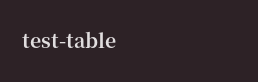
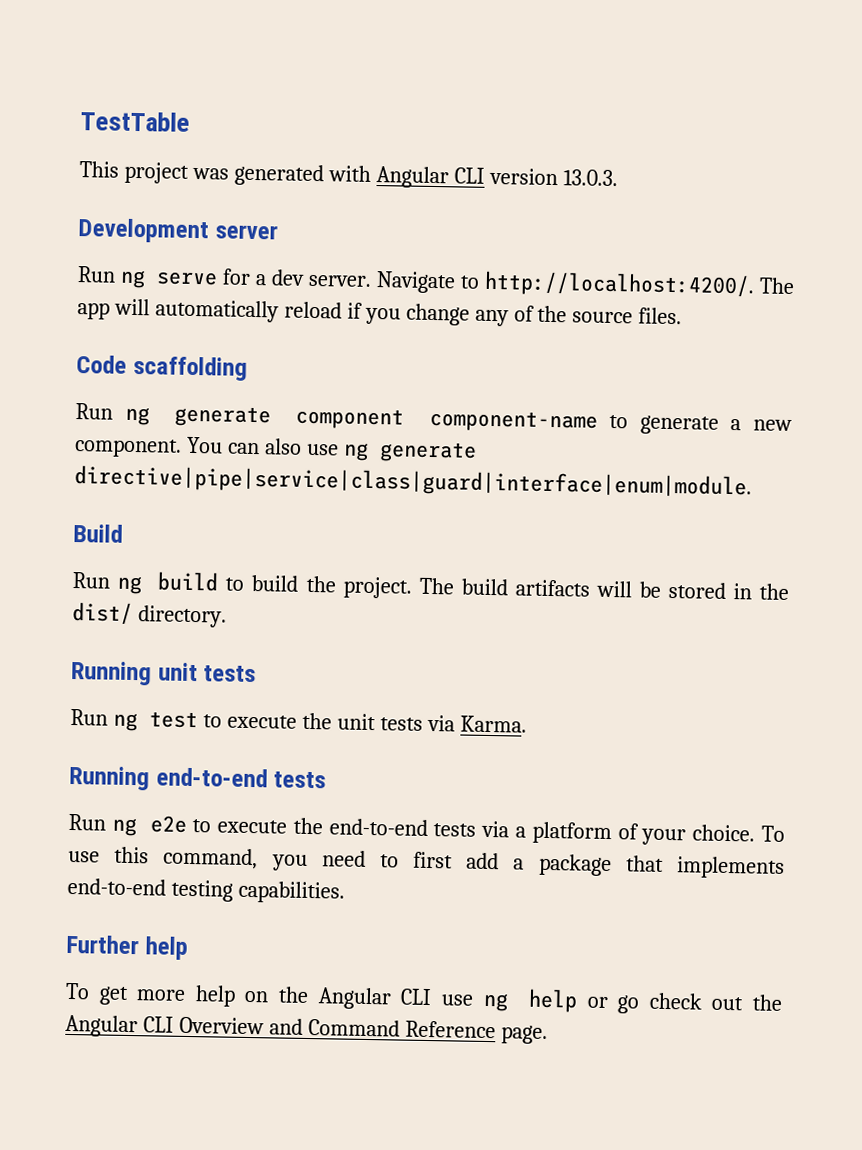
[22,31,116,48] test-table -> [80,111,190,132] [79,161,618,189] [78,218,278,244] [77,266,795,299] [77,298,683,327] [76,355,248,381] [75,403,793,435] [74,436,477,463] [74,465,752,500] [73,524,123,543] [72,571,789,600] [72,601,227,628] [71,660,257,686] [70,708,527,733] [69,765,327,791] [68,813,786,846] [68,846,785,879] [67,877,345,904] [66,934,188,960] [65,982,784,1014] [65,1014,548,1045] TestTable // This project was generated with Angular CLI version 13.0.3. // Development server // Run ng serve for a dev server. Navigate to http://localhost:4200/. The app will automatically reload if you change any of the source files. // Code scaffolding // Run ng generate component component-name to generate a new component. You can also use ng generate directive|pipe|service|class|guard|interface|enum|module. // Build // Run ng build to build the project. The build artifacts will be stored in the dist/ directory. // Running unit tests // Run ng test to execute the unit tests via Karma. // Running end-to-end tests // Run ng e2e to execute the end-to-end tests via a platform of your choice. To use this command, you need to first add a package that implements end-to-end testing capabilities. // Further help // To get more help on the Angular CLI use ng help or go check out the Angular CLI Overview and Command Reference page.

